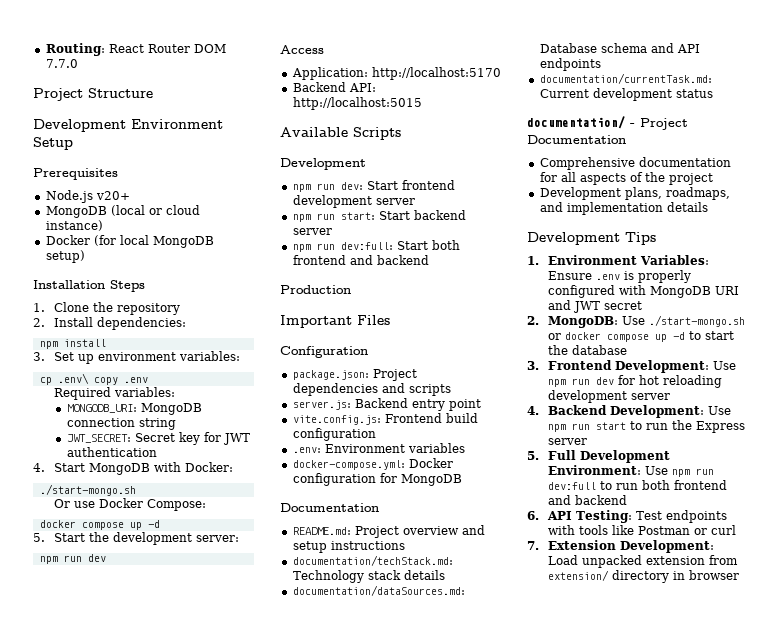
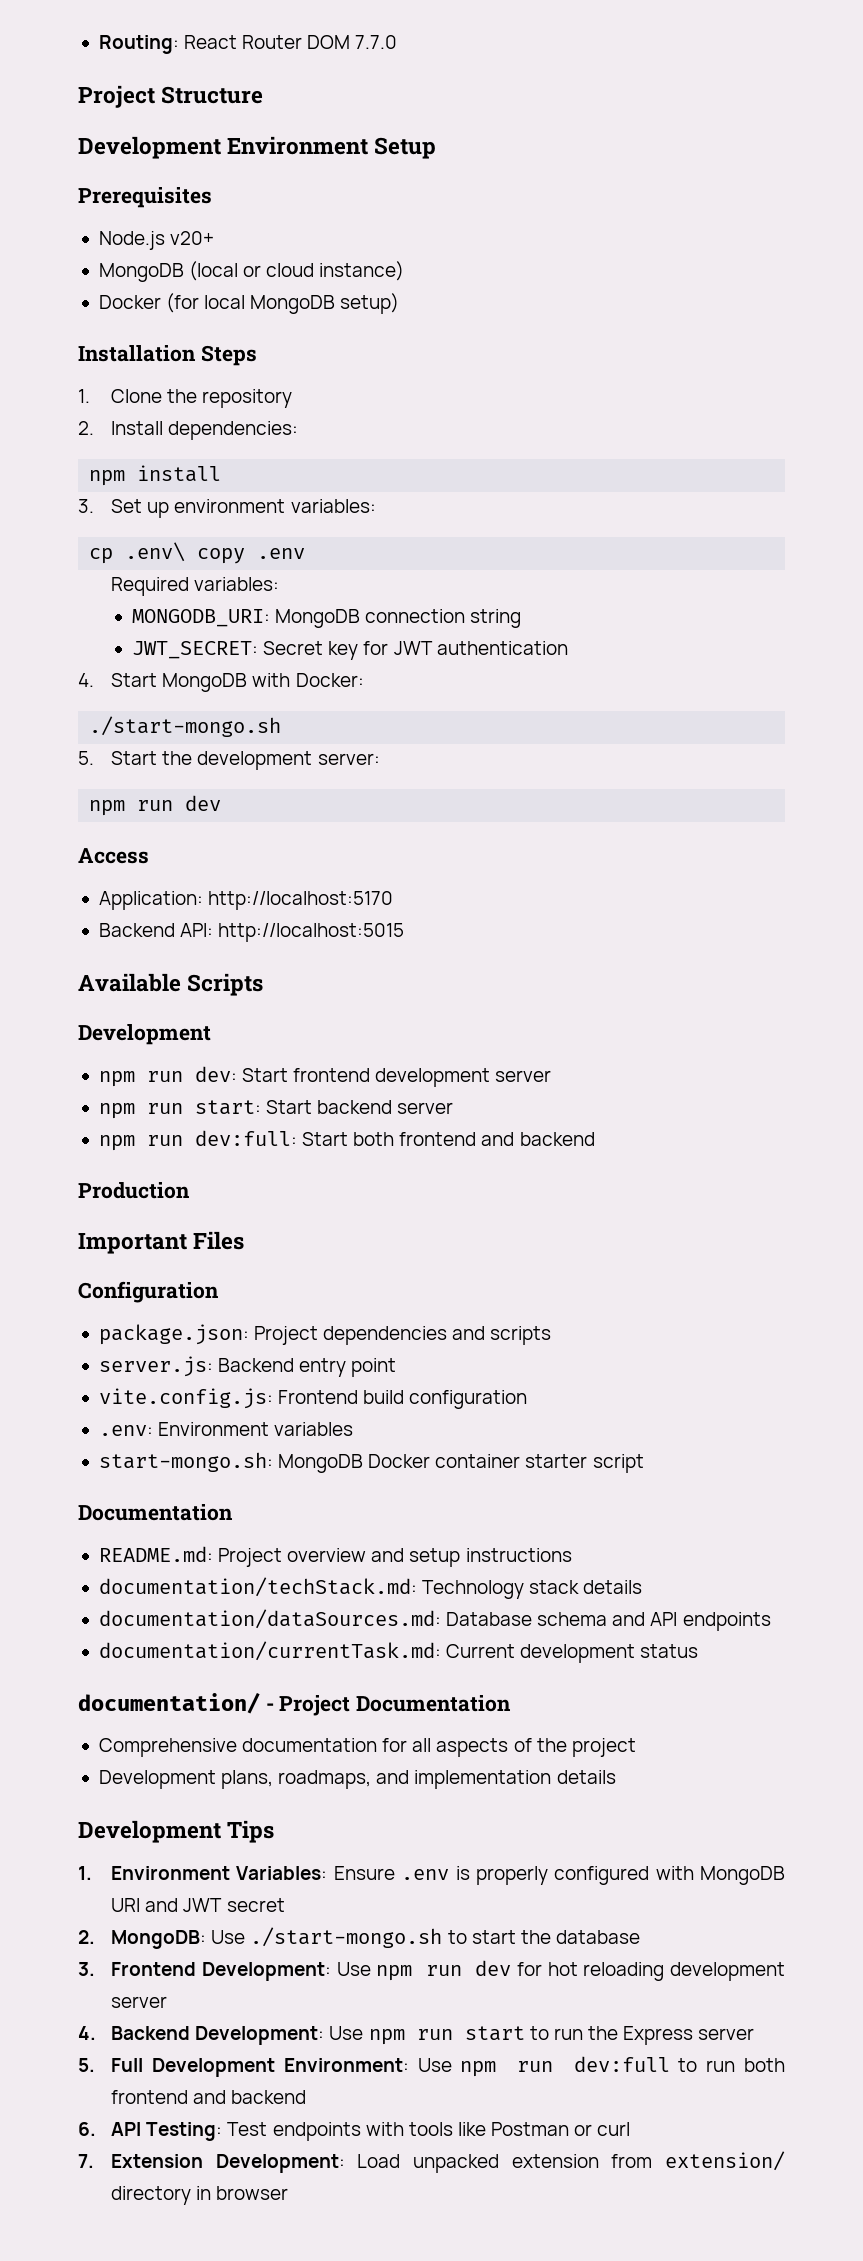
[54,498,207,511] [39,520,160,530] // Or use Docker Compose: // docker compose up -d -> (282, 726) none
[292,458,453,470] [292,473,462,486] docker-compose.yml: Docker configuration for MongoDB -> [98,1452,644,1473] start-mongo.sh: MongoDB Docker container starter script
[548,332,686,342] or docker compose up -d -> (443, 1937) none

